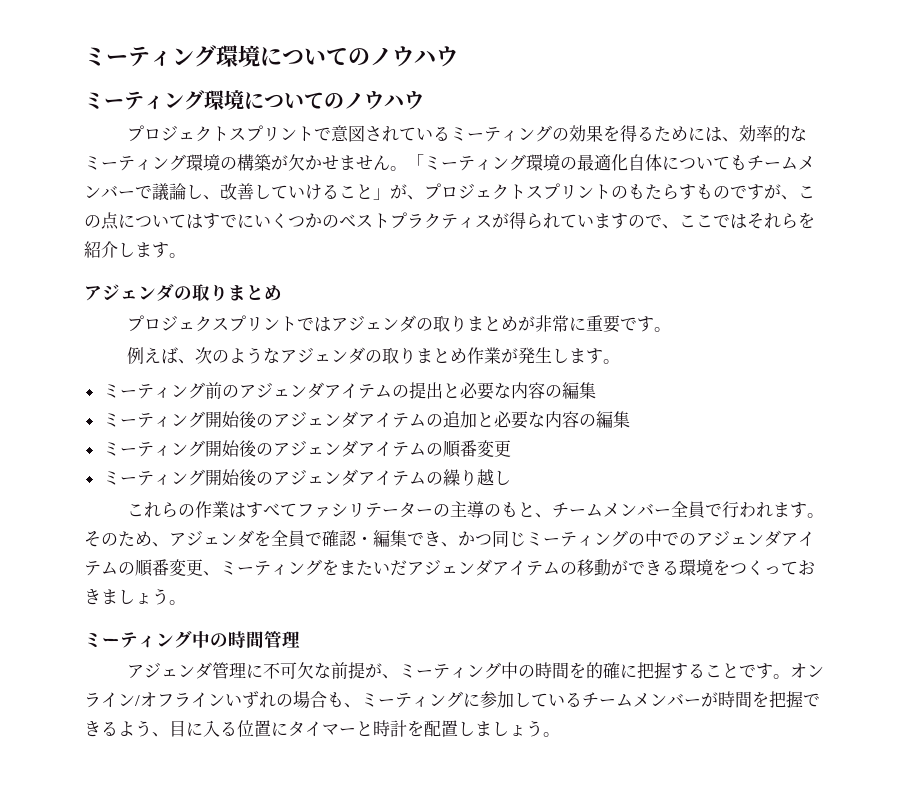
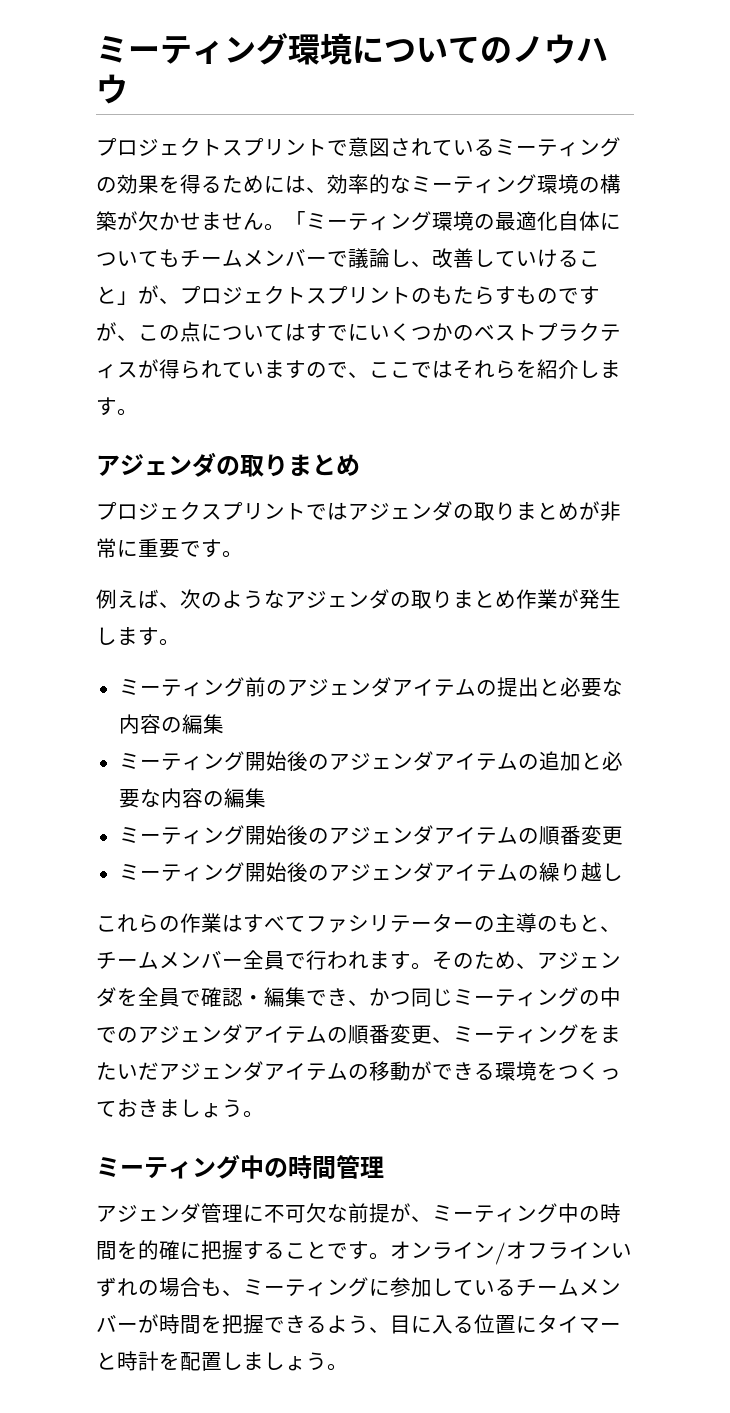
[84,45,458,67] [84,90,424,110] ミーティング環境についてのノウハウ // ミーティング環境についてのノウハウ -> [96,33,608,65] [96,74,128,104] ミーティング環境についてのノウハウ

